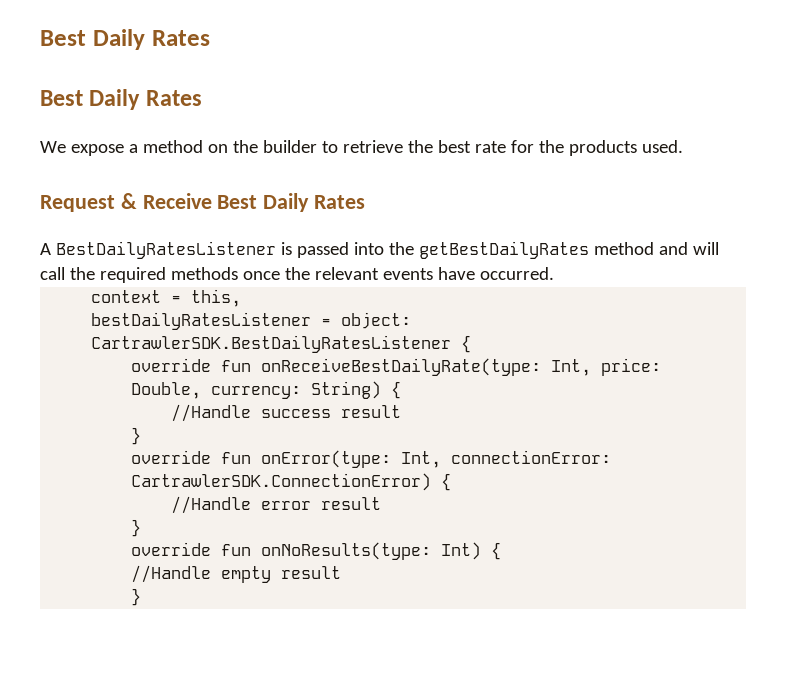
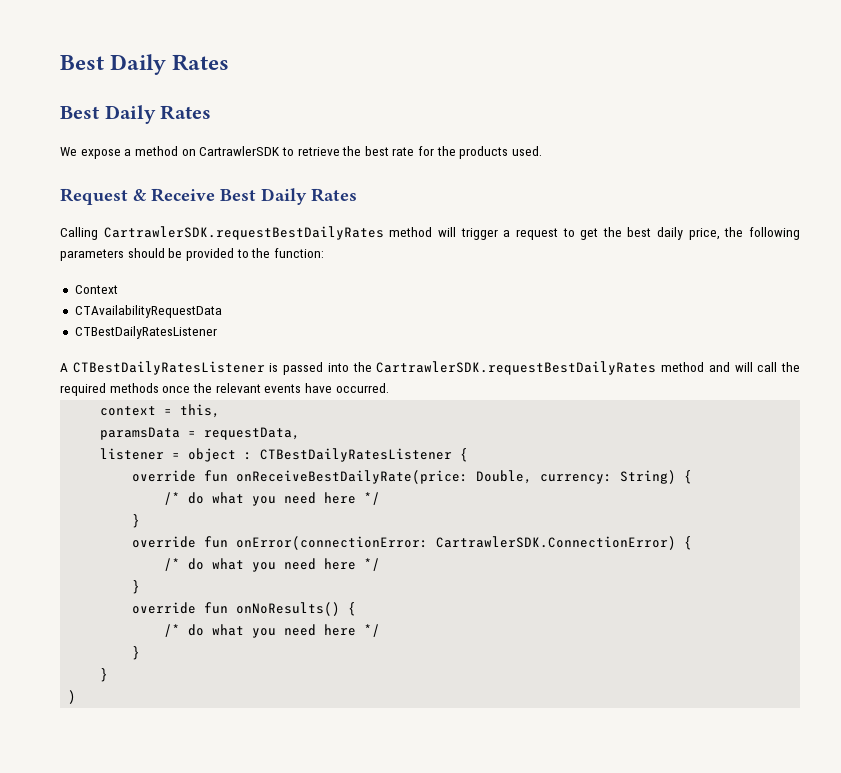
[232,140,317,153] the builder -> [199,146,281,156] CartrawlerSDK
(366, 202) none -> [60,226,800,240] [60,248,324,261] [74,285,118,294] [74,305,222,318] [74,326,217,339] // Calling CartrawlerSDK.requestBestDailyRates method will trigger a request to get the best daily price, the following parameters should be provided to the function: // Context // CTAvailabilityRequestData // CTBestDailyRatesListener
[55,241,276,259] BestDailyRatesListener -> [72,361,265,375] CTBestDailyRatesListener
[418,241,589,259] getBestDailyRates -> [376,361,657,375] CartrawlerSDK.requestBestDailyRates
[91,312,412,330] [91,335,452,353] bestDailyRatesListener = object: CartrawlerSDK.BestDailyRatesListener -> [100,427,301,440] [100,448,453,462] paramsData = requestData, // listener = object : CTBestDailyRatesListener
[261,358,662,376] onReceiveBestDailyRate(type: Int, price: -> [236,470,469,484] onReceiveBestDailyRate(price:
[171,404,402,422] [131,427,142,445] [131,450,612,468] //Handle success result // } // override fun onError(type: Int, connectionError: -> [164,492,381,506] [132,514,141,528] [132,536,429,550] /* do what you need here */ // } // override fun onError(connectionError:
[171,496,382,514] [131,519,142,537] [131,542,502,560] [131,565,342,583] [131,588,142,606] //Handle error result // } // override fun onNoResults(type: Int) { // //Handle empty result // } -> [164,558,381,572] [132,580,141,594] [132,602,357,616] [164,624,381,638] [132,646,141,660] [100,668,109,682] [68,690,77,704] /* do what you need here */ // } // override fun onNoResults() { // /* do what you need here */ // } // } // )

